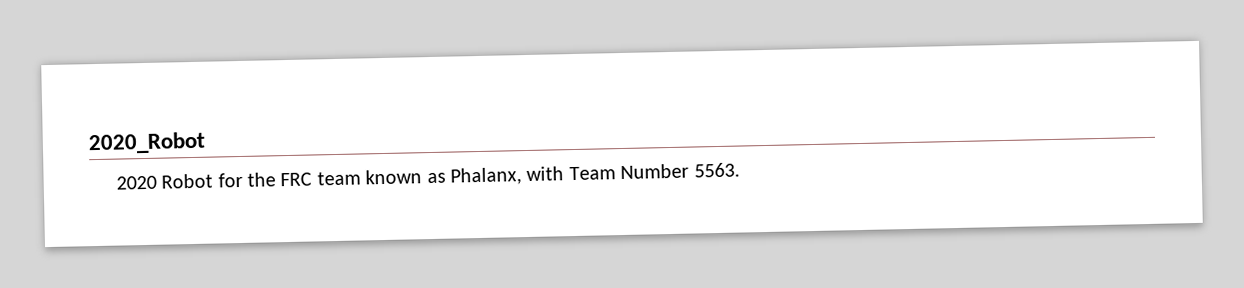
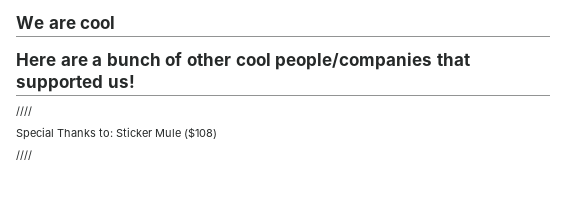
[88,131,206,155] [115,162,740,190] 2020_Robot // 2020 Robot for the FRC team known as Phalanx, with Team Number 5563. -> [16,16,116,29] [16,52,470,70] [16,75,135,92] [16,106,32,116] [16,127,217,140] [16,150,32,160] We are cool // Here are a bunch of other cool people/companies that supported us! // //// // Special Thanks to: Sticker Mule ($108) // ////

